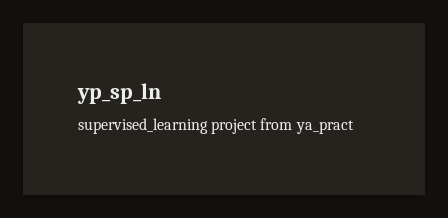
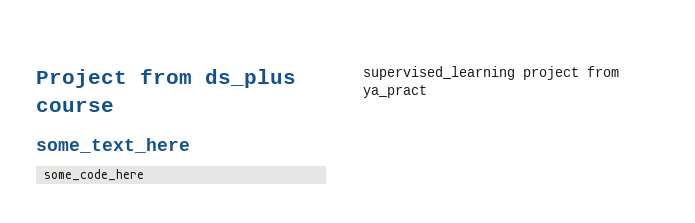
[77,83,161,104] yp_sp_ln -> [36,69,296,88] [36,100,114,112] [36,138,190,153] [44,169,145,181] Project from ds_plus course // some_text_here // some_code_here

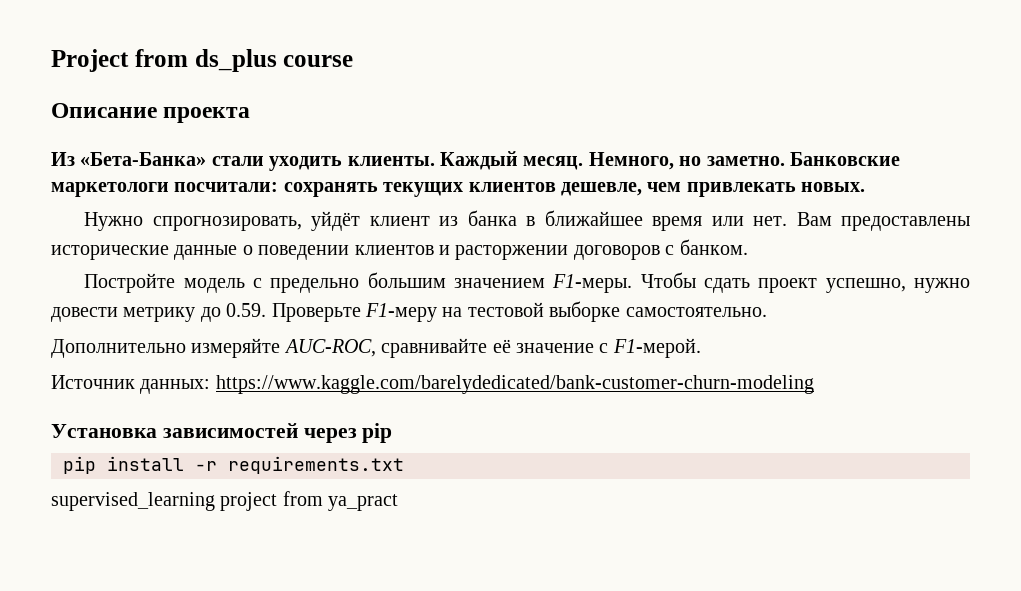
[36,138,190,153] [44,169,145,181] some_text_here // some_code_here -> [51,103,251,123] [51,151,900,171] [51,182,866,197] [84,210,970,231] [51,239,748,260] [84,272,971,293] [51,301,767,322] [51,338,701,358] [51,375,814,394] [51,423,393,443] [63,456,404,474] Описание проекта // Из «Бета-Банка» стали уходить клиенты. Каждый месяц. Немного, но заметно. Банковские маркетологи посчитали: сохранять текущих клиентов дешевле, чем привлекать новых. // Нужно спрогнозировать, уйдёт клиент из банка в ближайшее время или нет. Вам предоставлены исторические данные о поведении клиентов и расторжении договоров с банком. // Постройте модель с предельно большим значением F1-меры. Чтобы сдать проект успешно, нужно довести метрику до 0.59. Проверьте F1-меру на тестовой выборке самостоятельно. // Дополнительно измеряйте AUC-ROC, сравнивайте её значение с F1-мерой. // Источник данных: https://www.kaggle.com/barelydedicated/bank-customer-churn-modeling // Установка зависимостей через pip // pip install -r requirements.txt

